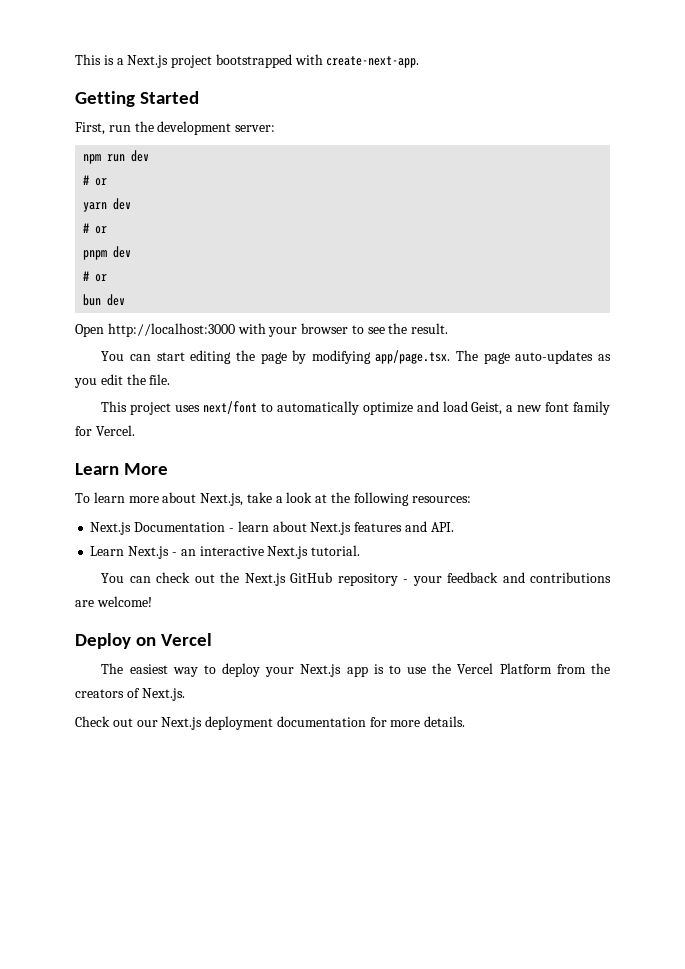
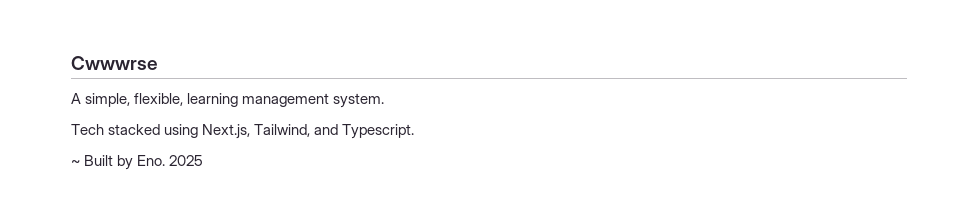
[75,54,420,68] [75,91,199,107] [75,121,276,135] [83,150,150,164] [83,175,108,186] [83,198,132,212] [83,223,108,234] [83,246,132,260] [83,271,108,282] [83,294,126,306] [75,323,449,337] [101,350,611,364] [74,374,171,388] [101,401,610,415] [75,425,135,436] [75,463,168,475] [75,492,471,506] [90,521,454,535] [90,545,361,559] [101,572,611,586] [75,596,152,607] [75,633,212,649] [101,663,610,677] [75,688,185,701] [75,716,466,730] This is a Next.js project bootstrapped with create-next-app. // Getting Started // First, run the development server: // npm run dev // # or // yarn dev // # or // pnpm dev // # or // bun dev // Open http://localhost:3000 with your browser to see the result. // You can start editing the page by modifying app/page.tsx. The page auto-updates as you edit the file. // This project uses next/font to automatically optimize and load Geist, a new font family for Vercel. // Learn More // To learn more about Next.js, take a look at the following resources: // Next.js Documentation - learn about Next.js features and API. // Learn Next.js - an interactive Next.js tutorial. // You can check out the Next.js GitHub repository - your feedback and contributions are welcome! // Deploy on Vercel // The easiest way to deploy your Next.js app is to use the Vercel Platform from the creators of Next.js. // Check out our Next.js deployment documentation for more details. -> [71,56,158,70] [71,93,385,108] [71,124,415,139] [71,155,204,170] Cwwwrse // A simple, flexible, learning management system. // Tech stacked using Next.js, Tailwind, and Typescript. // ~ Built by Eno. 2025

